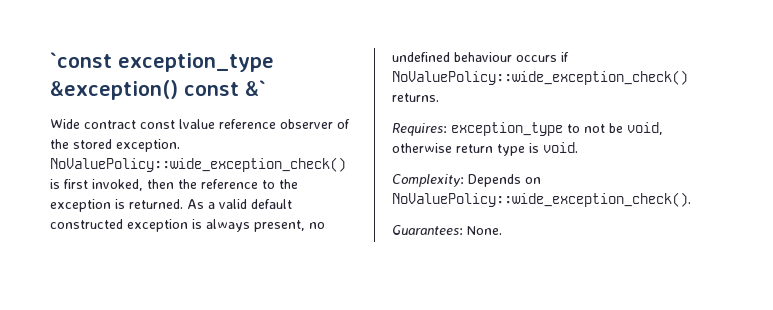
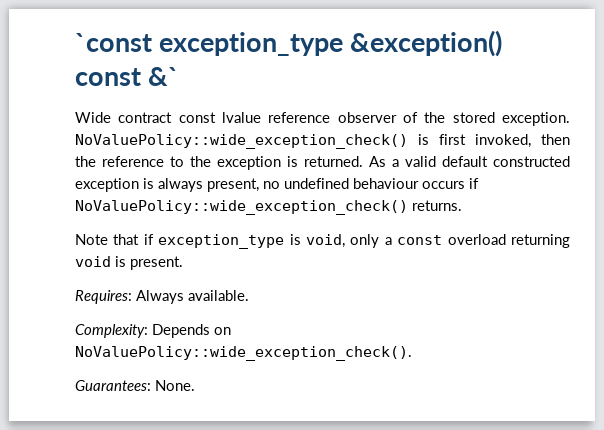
[392,122,663,136] [392,142,578,156] Requires: exception_type to not be void, otherwise return type is void. -> [75,234,570,249] [75,256,183,270] [75,290,249,304] Note that if exception_type is void, only a const overload returning void is present. // Requires: Always available.

